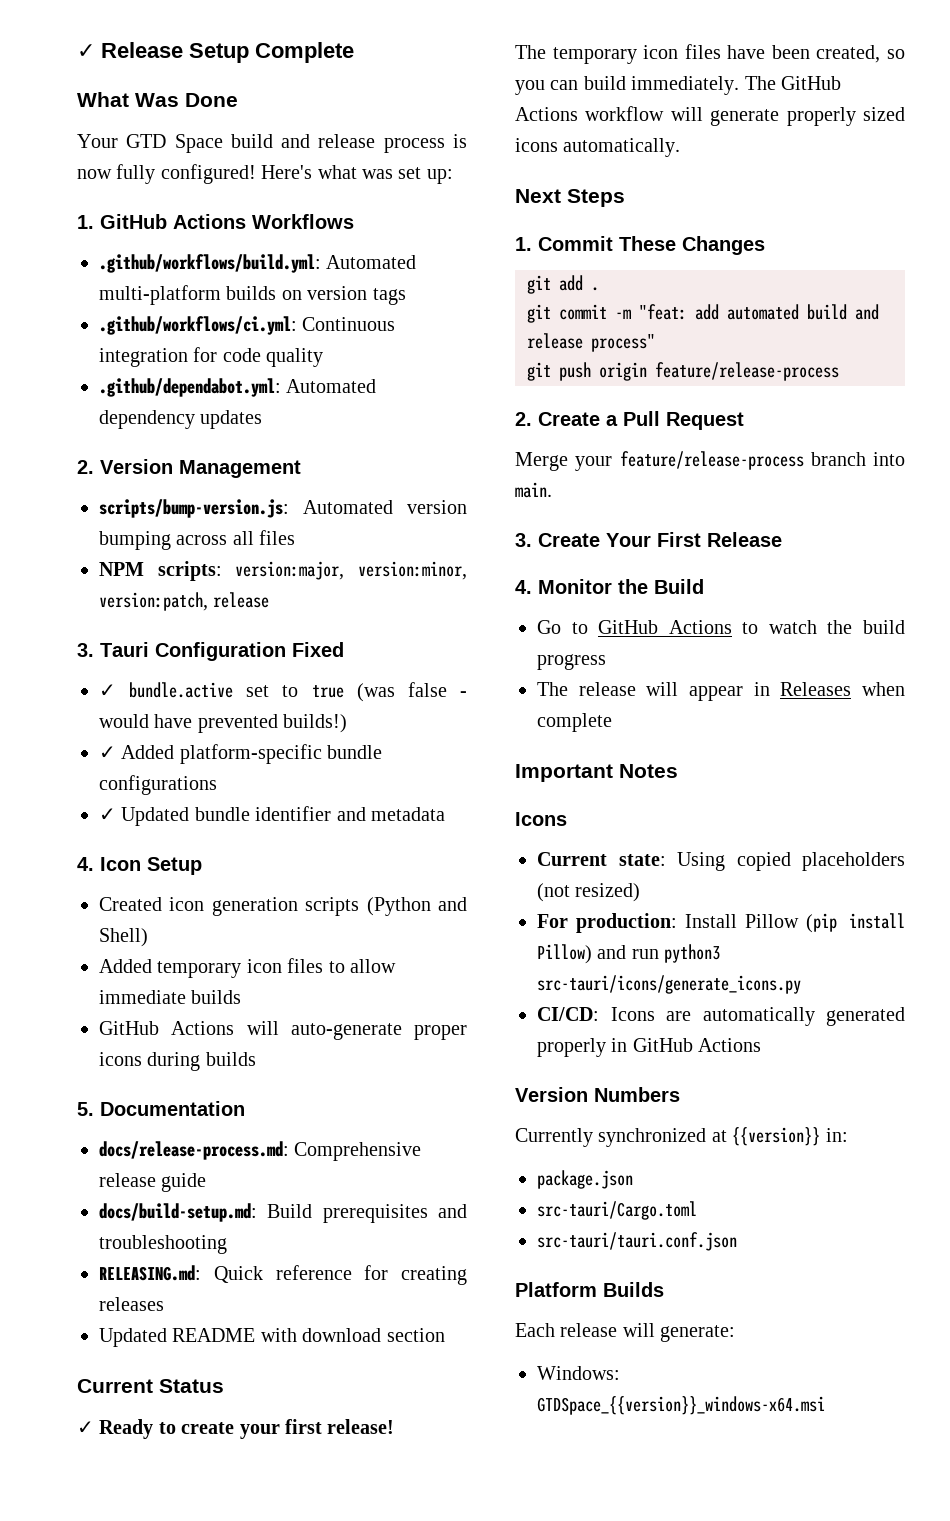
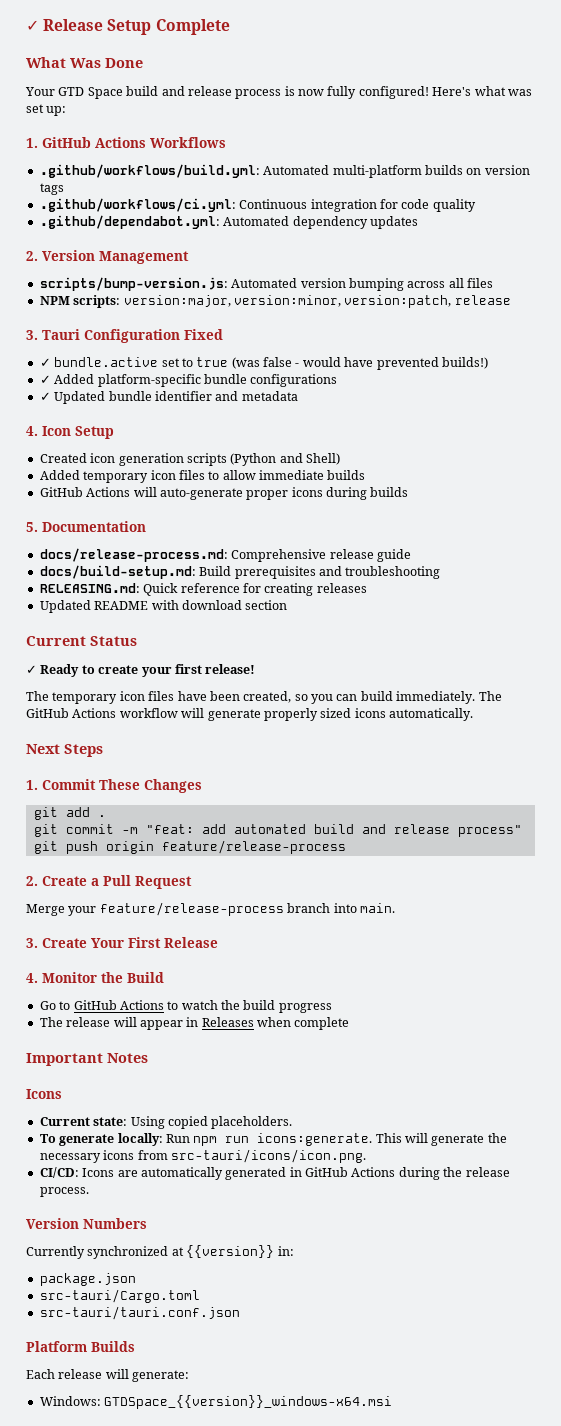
[802,852,905,871] [537,883,641,902] [537,913,905,933] [537,944,721,964] [537,975,801,994] placeholders (not resized) // For production: Install Pillow (pip install Pillow) and run python3 src-tauri/icons/generate_icons.py -> [211,1116,293,1129] [39,1133,507,1146] [39,1149,366,1163] placeholders. // To generate locally: Run npm run icons:generate. This will generate the necessary icons from src-tauri/icons/icon.png.
[537,1038,606,1057] properly -> (287, 1173) none
(762, 1045) none -> [398,1167,510,1180] [39,1187,89,1197] during the release process.

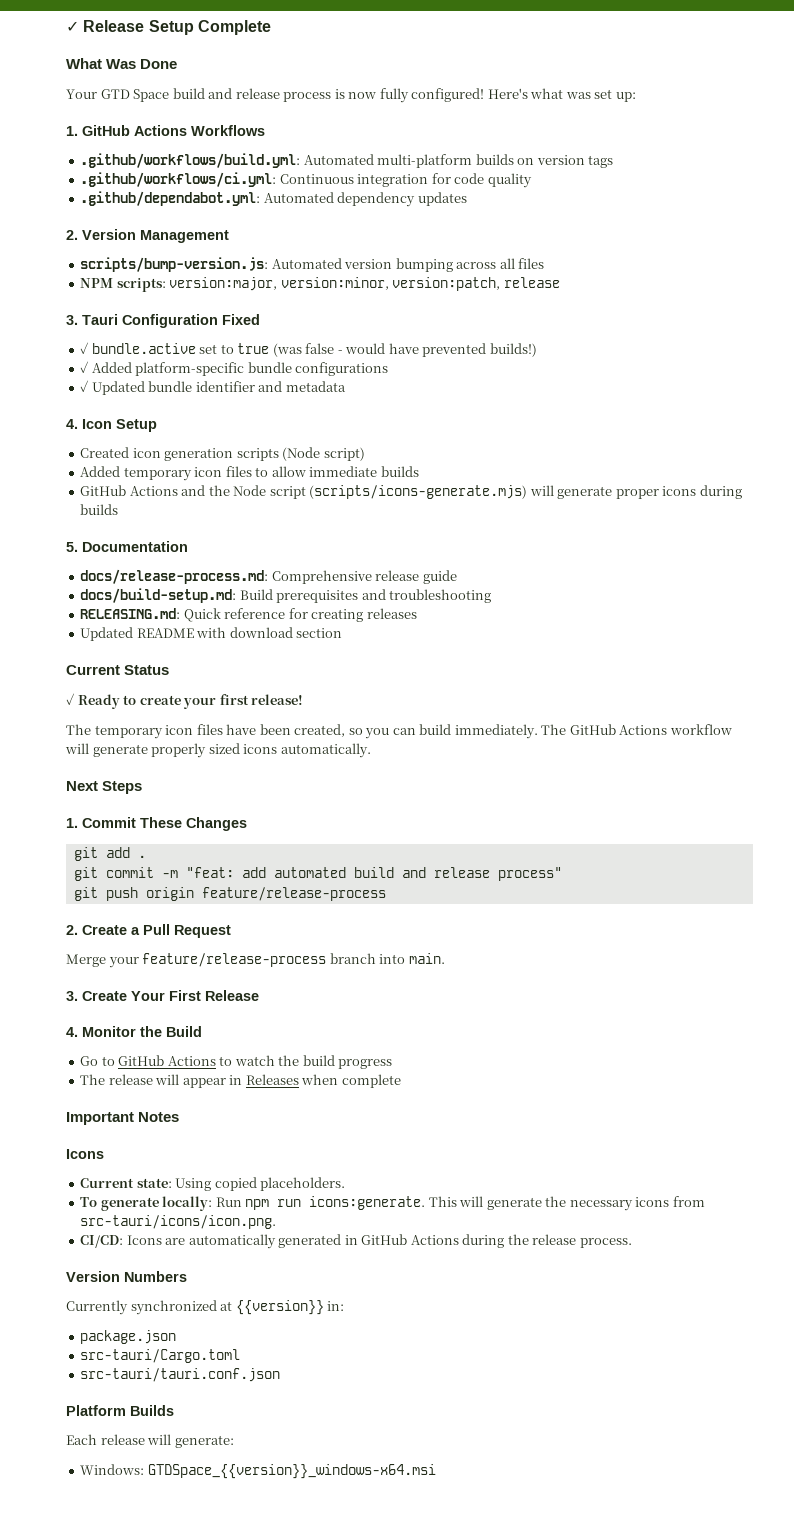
[230,453,340,466] (Python and Shell) -> [282,447,365,461] (Node script)
[133,487,243,500] will auto-generate -> [181,485,613,499] and the Node script (scripts/icons-generate.mjs) will generate

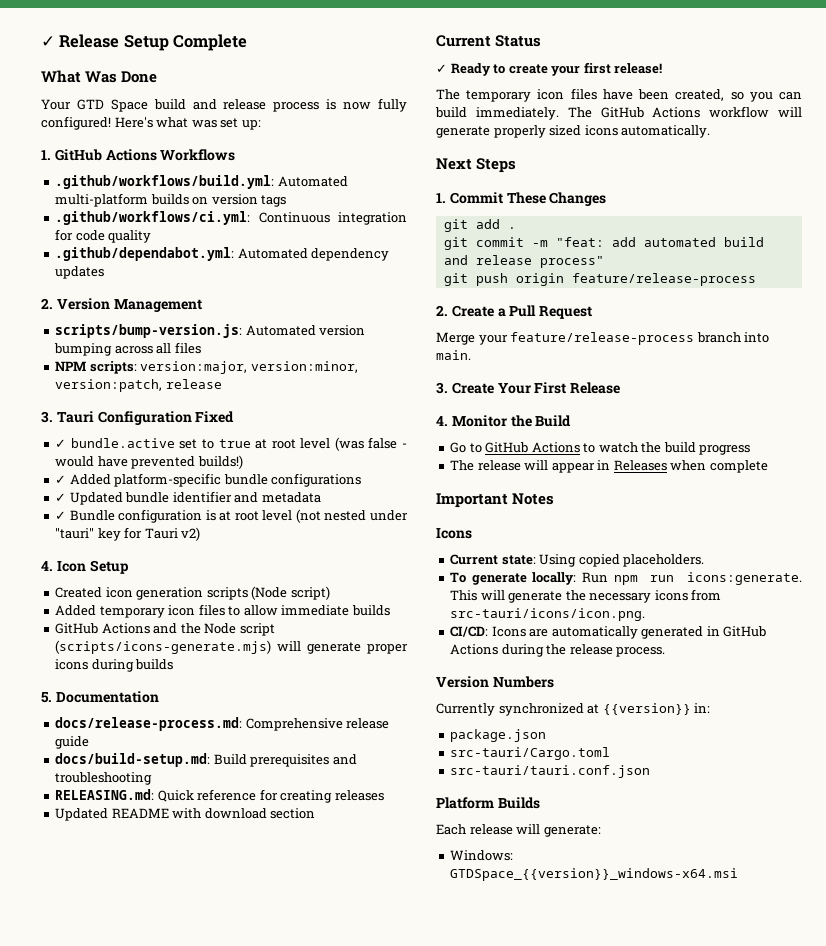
(270, 348) none -> [255,438,331,449] at root level
(346, 386) none -> [55,509,408,523] [55,527,201,541] // ✓ Bundle configuration is at root level (not nested under "tauri" key for Tauri v2)

